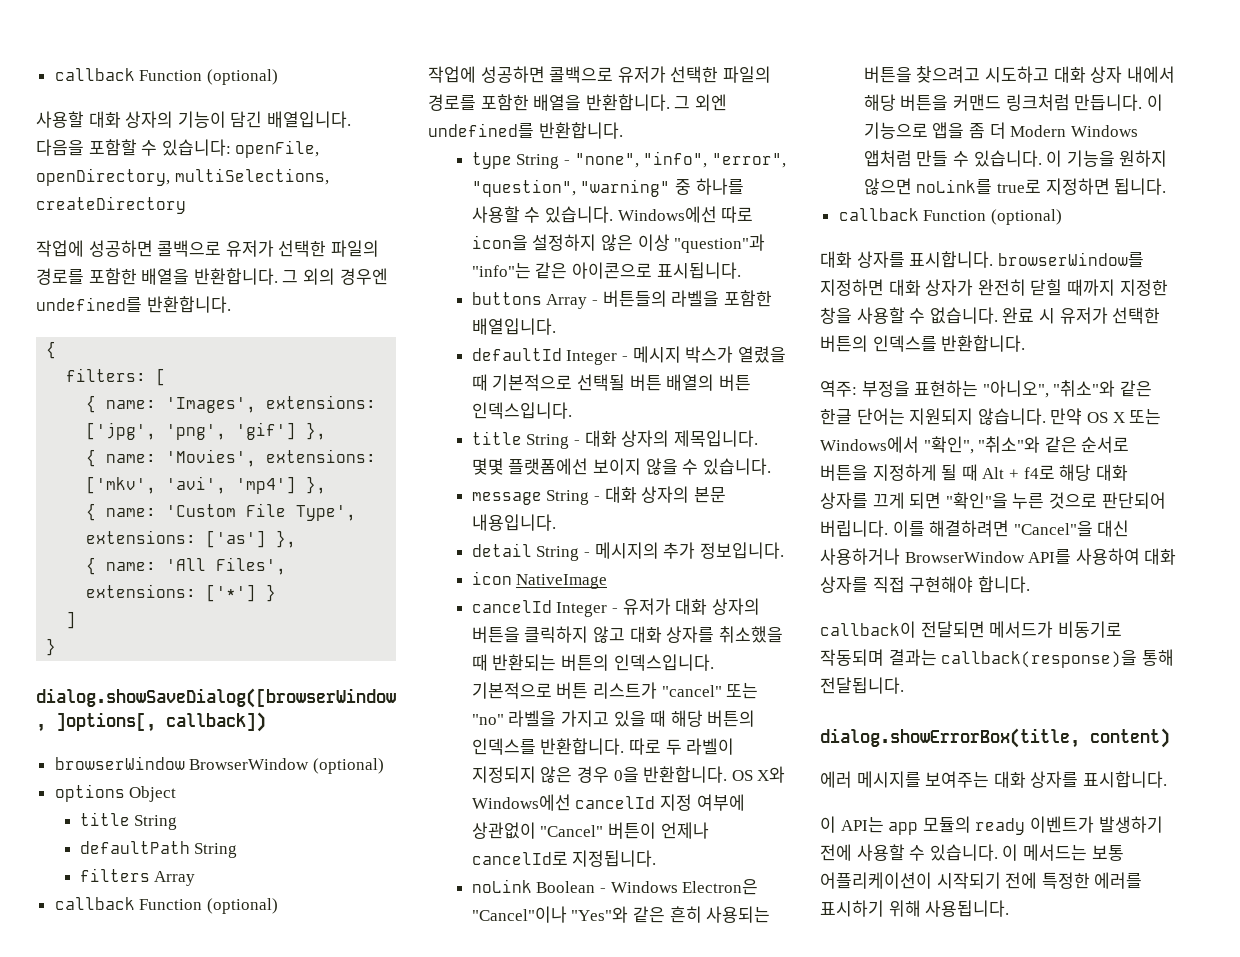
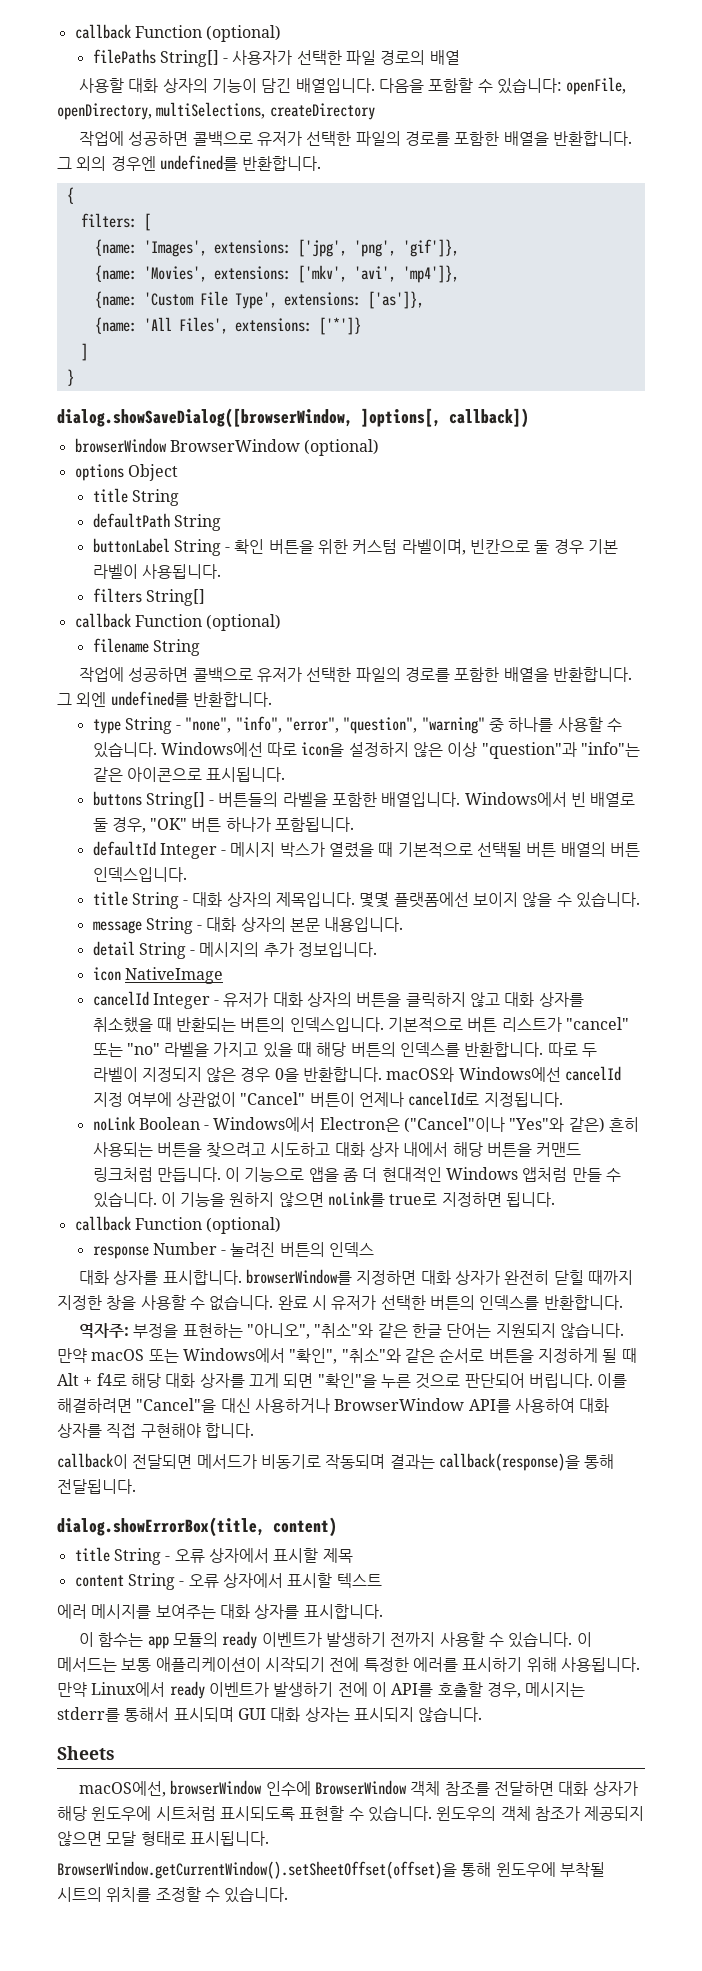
[54,68,278,85] callback Function (optional) -> [74,24,282,42] [92,49,460,67] callback Function (optional) // filePaths String[] - 사용자가 선택한 파일 경로의 배열
[86,395,157,413] { name: -> [94,239,137,256] {name:
[236,422,327,440] [86,449,377,467] [86,476,327,494] [86,503,357,521] [86,530,297,548] [86,557,157,575] 'gif'] }, // { name: 'Movies', extensions: ['mkv', 'avi', 'mp4'] }, // { name: 'Custom File Type', extensions: ['as'] }, // { name: -> [402,239,459,257] [94,265,459,283] [94,291,424,309] [94,317,137,334] 'gif']}, // {name: 'Movies', extensions: ['mkv', 'avi', 'mp4']}, // {name: 'Custom File Type', extensions: ['as']}, // {name:
[206,584,277,602] ['*'] } -> [318,317,361,335] ['*']}
(238, 850) none -> [92,538,619,556] [92,564,221,579] // buttonLabel String - 확인 버튼을 위한 커스텀 라벨이며, 빈칸으로 둘 경우 기본 라벨이 사용됩니다.
[154,871,196,886] [54,897,278,914] Array // callback Function (optional) -> [145,589,205,606] [74,613,282,631] [92,638,200,656] String[] // callback Function (optional) // filename String
[546,294,588,309] Array -> [145,792,205,809] String[]
(556, 326) none -> [464,792,636,807] [92,817,355,833] Windows에서 빈 배열로 둘 경우, "OK" 버튼 하나가 포함됩니다.
[731,766,786,783] OS X와 -> [386,1067,455,1082] macOS와
[610,879,759,895] [471,906,666,923] Windows Electron은 "Cancel"이나 "Yes"와 같은 -> [213,1117,605,1133] Windows에서 Electron은 ("Cancel"이나 "Yes"와 같은)
[1010,125,1067,137] Modern -> [381,1167,442,1182] 현대적인
(1062, 217) none -> [92,1242,375,1259] // response Number - 눌려진 버튼의 인덱스
[820,380,857,397] 역주: -> [79,1323,130,1338] 역자주:
[1086,412,1125,423] OS X -> [91,1349,145,1361] macOS
(1170, 738) none -> [74,1547,353,1565] [74,1573,382,1590] // title String - 오류 상자에서 표시할 제목 // content String - 오류 상자에서 표시할 텍스트
[840,816,884,833] API는 -> [98,1632,144,1647] 함수는
[820,844,852,861] 전에 -> [390,1632,436,1647] 전까지
[820,872,932,889] 어플리케이션이 -> [155,1657,261,1672] 애플리케이션이
(1010, 908) none -> [57,1681,586,1699] [57,1707,483,1722] [57,1746,115,1760] [79,1780,638,1797] [57,1806,645,1822] [57,1831,269,1846] [57,1861,605,1879] [57,1887,289,1903] 만약 Linux에서 ready 이벤트가 발생하기 전에 이 API를 호출할 경우, 메시지는 stderr를 통해서 표시되며 GUI 대화 상자는 표시되지 않습니다. // Sheets // macOS에선, browserWindow 인수에 BrowserWindow 객체 참조를 전달하면 대화 상자가 해당 윈도우에 시트처럼 표시되도록 표현할 수 있습니다. 윈도우의 객체 참조가 제공되지 않으면 모달 형태로 표시됩니다. // BrowserWindow.getCurrentWindow().setSheetOffset(offset)을 통해 윈도우에 부착될 시트의 위치를 조정할 수 있습니다.

